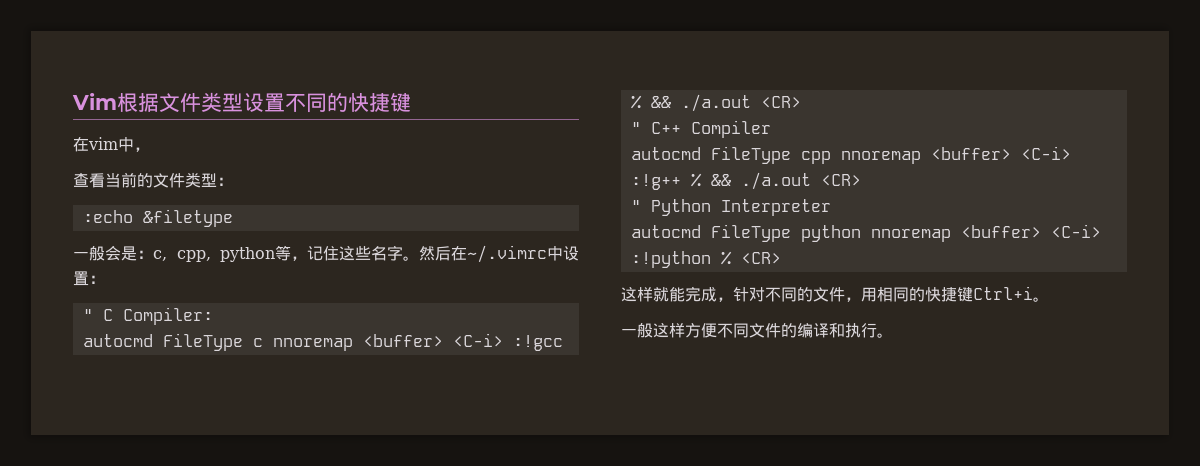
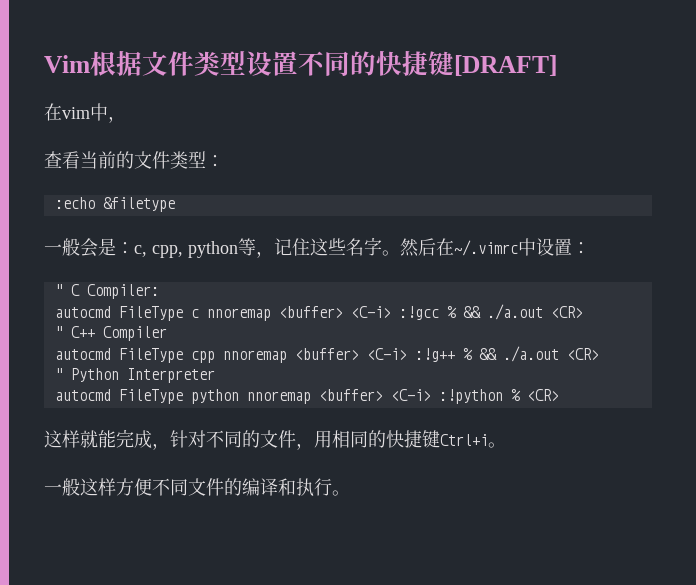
(411, 102) none -> [454,55,557,76] [DRAFT]

